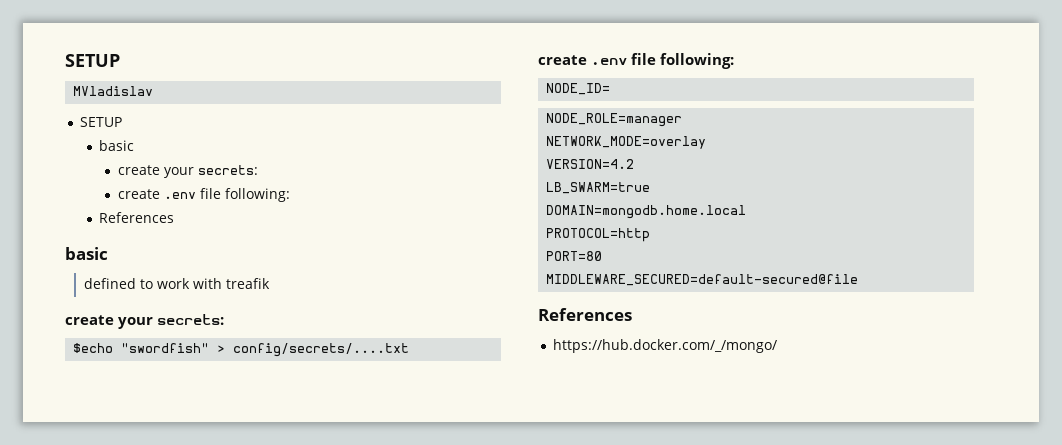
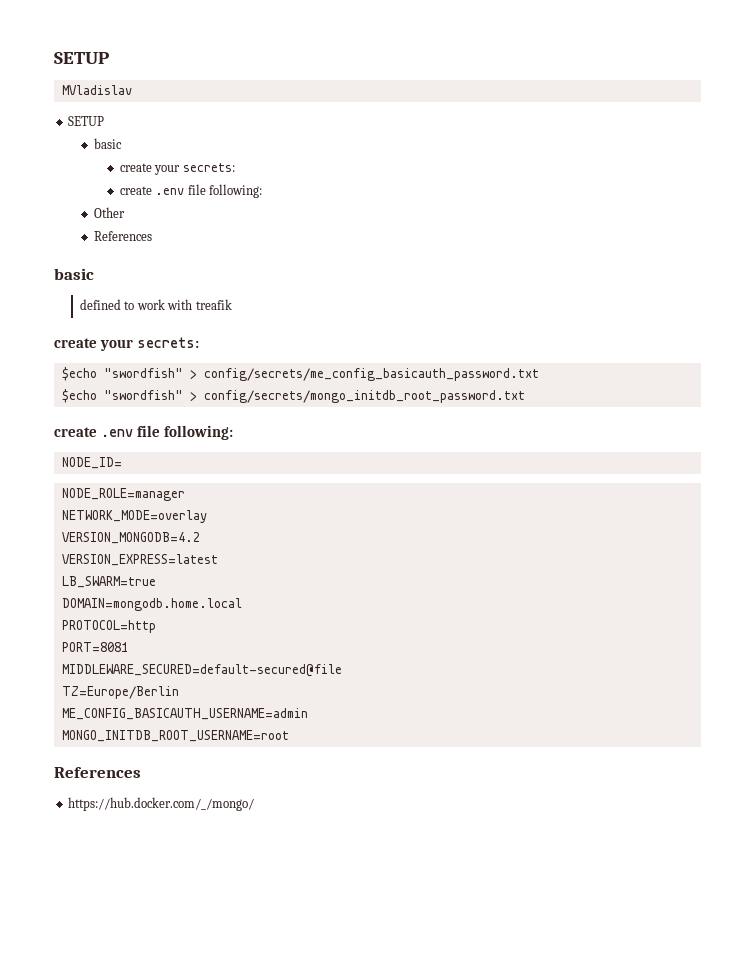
(291, 195) none -> [93,207,125,218] // Other
[233,343,410,357] config/secrets/....txt -> [203,368,539,381] [61,389,525,403] config/secrets/me_config_basicauth_password.txt // $echo "swordfish" > config/secrets/mongo_initdb_root_password.txt
[546,159,635,169] VERSION=4.2 -> [61,532,200,544] [61,554,218,566] VERSION_MONGODB=4.2 // VERSION_EXPRESS=latest
[546,251,603,261] PORT=80 -> [61,642,128,652] PORT=8081
(859, 280) none -> [61,686,179,699] [61,708,308,720] [61,730,289,742] // TZ=Europe/Berlin // ME_CONFIG_BASICAUTH_USERNAME=admin // MONGO_INITDB_ROOT_USERNAME=root

